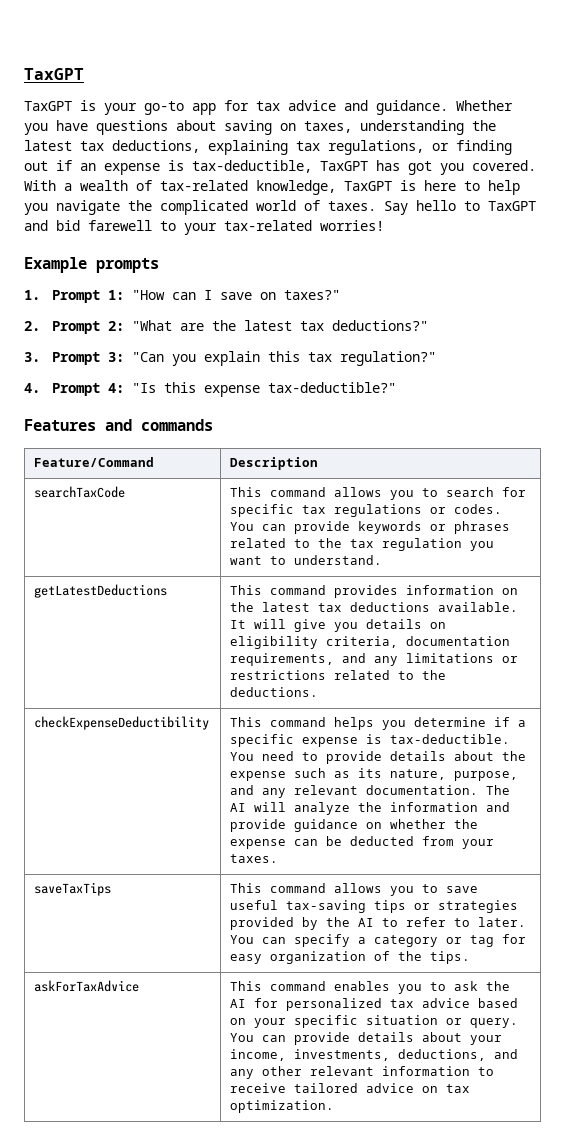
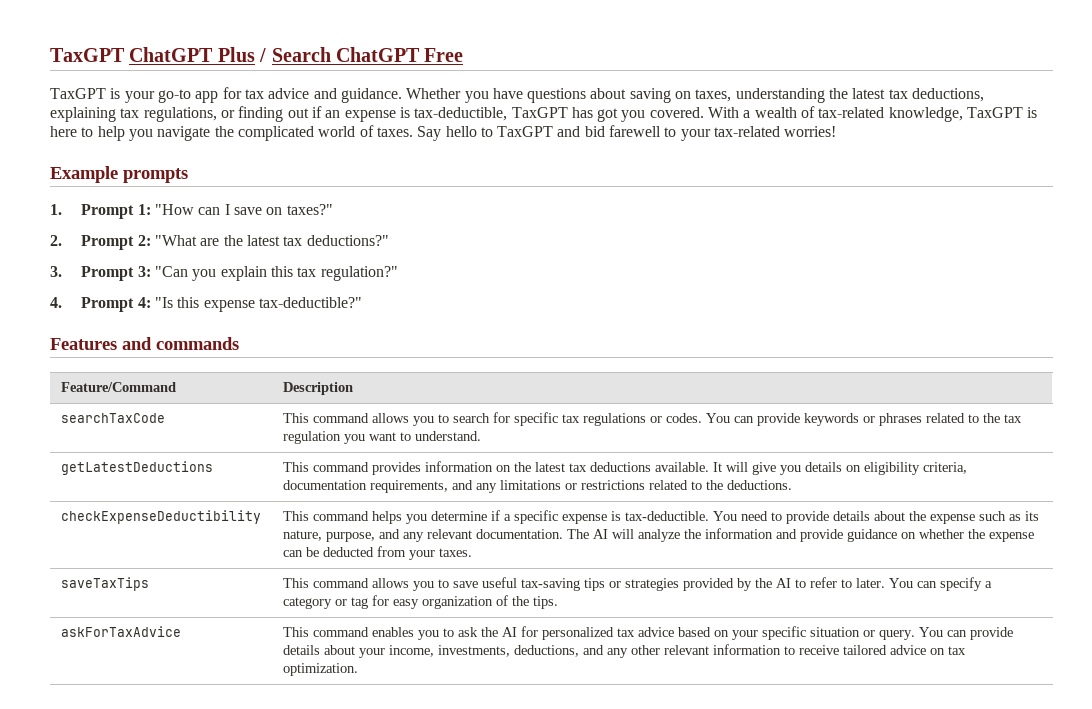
[24,68,84,80] TaxGPT -> [50,47,464,62] TaxGPT ChatGPT Plus / Search ChatGPT Free

